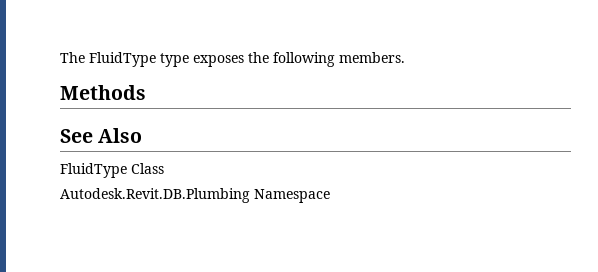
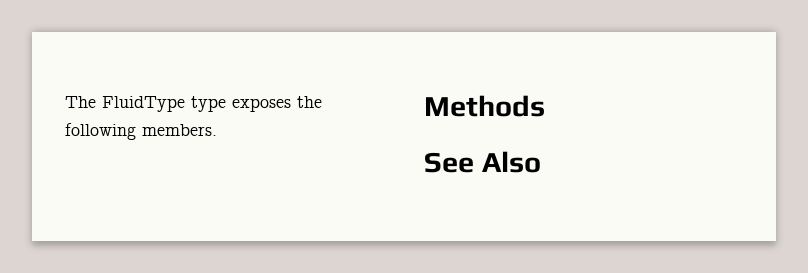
[60,163,164,178] [60,188,330,203] // FluidType Class // Autodesk.Revit.DB.Plumbing Namespace -> (541, 162) none

